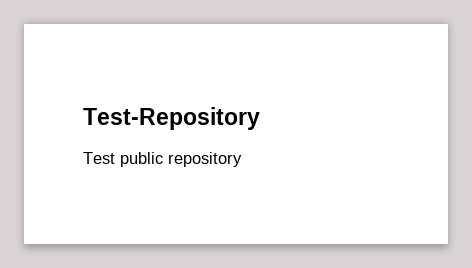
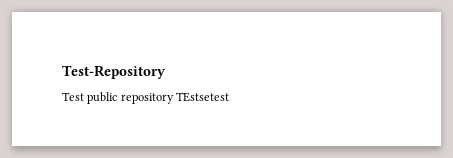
(242, 159) none -> [176,92,230,102] TEstsetest

